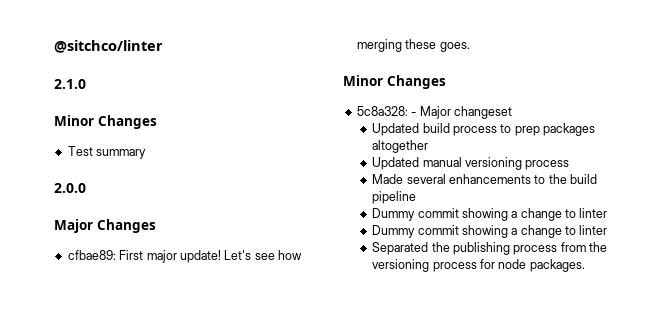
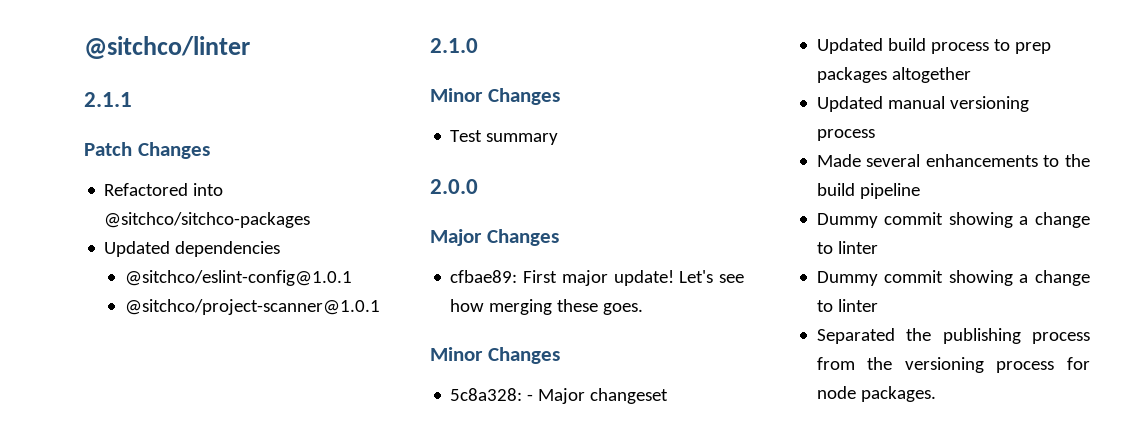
(163, 46) none -> [84,92,132,107] [84,142,210,159] [104,183,224,196] [104,212,311,228] [104,241,281,257] [124,270,352,286] [124,299,380,315] // 2.1.1 // Patch Changes // Refactored into @sitchco/sitchco-packages // Updated dependencies // @sitchco/eslint-config@1.0.1 // @sitchco/project-scanner@1.0.1

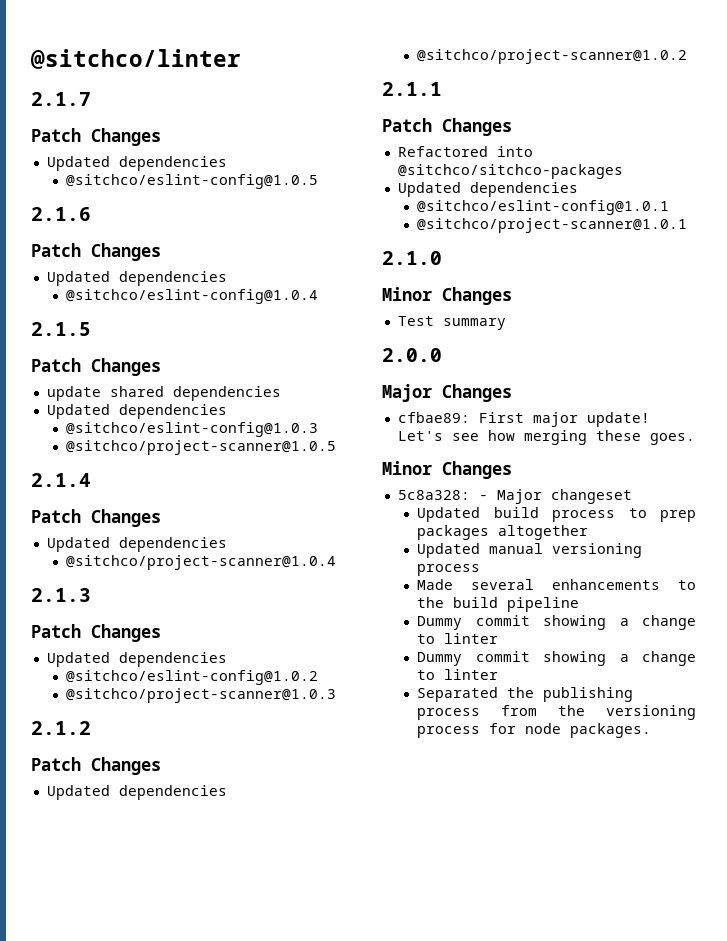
(250, 47) none -> [31,92,91,106] [31,128,161,146] [46,156,227,171] [66,174,319,189] [31,207,91,221] [31,243,161,261] [46,271,227,286] [66,289,319,304] [31,322,91,336] [31,358,161,376] [46,386,281,401] [46,404,227,419] [66,422,319,437] [66,440,337,455] [31,473,91,487] [31,509,161,527] [46,537,227,552] [66,555,337,570] [31,588,91,602] [31,624,161,642] [46,652,227,667] [66,670,319,685] [66,688,337,703] [31,721,91,735] [31,757,161,775] [46,785,227,800] [417,49,688,64] // 2.1.7 // Patch Changes // Updated dependencies // @sitchco/eslint-config@1.0.5 // 2.1.6 // Patch Changes // Updated dependencies // @sitchco/eslint-config@1.0.4 // 2.1.5 // Patch Changes // update shared dependencies // Updated dependencies // @sitchco/eslint-config@1.0.3 // @sitchco/project-scanner@1.0.5 // 2.1.4 // Patch Changes // Updated dependencies // @sitchco/project-scanner@1.0.4 // 2.1.3 // Patch Changes // Updated dependencies // @sitchco/eslint-config@1.0.2 // @sitchco/project-scanner@1.0.3 // 2.1.2 // Patch Changes // Updated dependencies // @sitchco/project-scanner@1.0.2

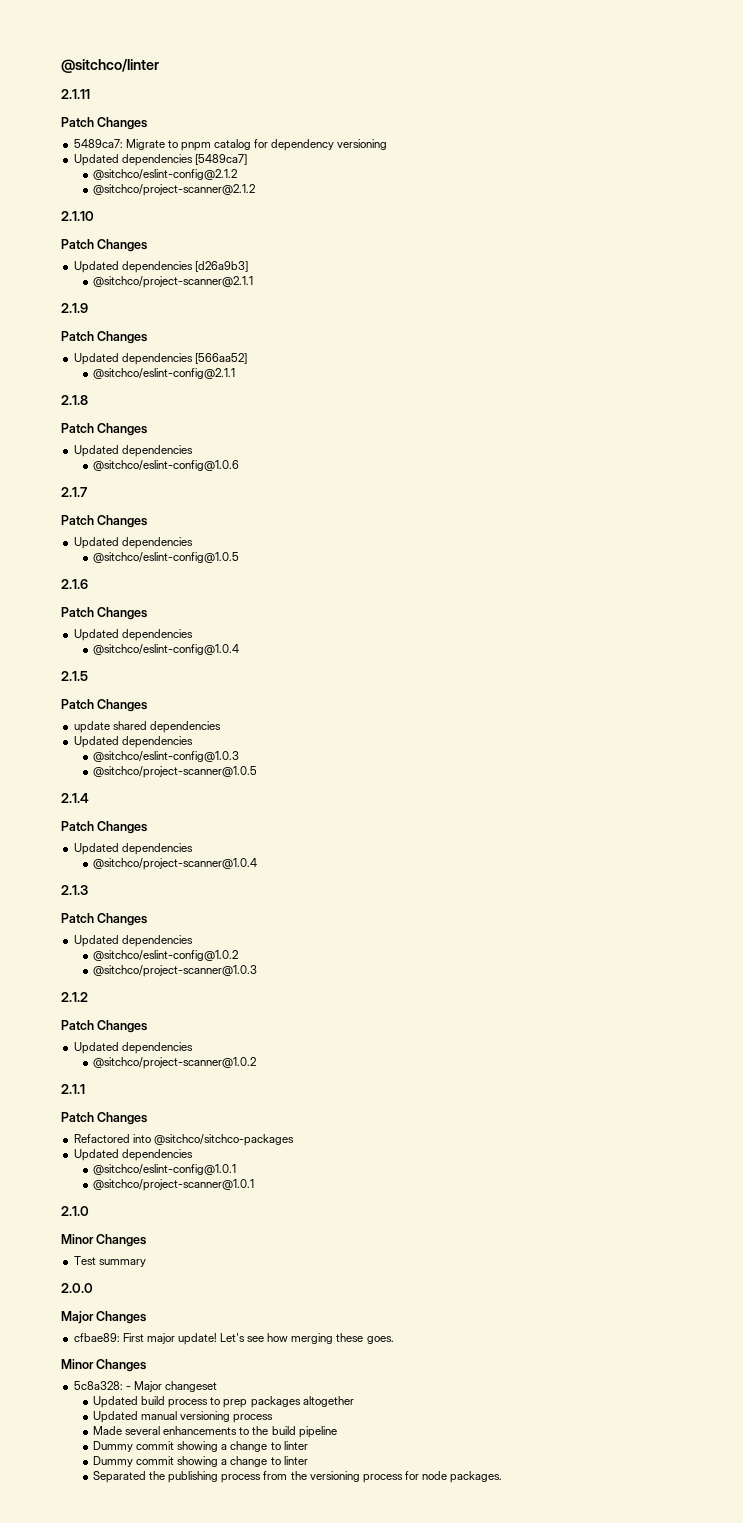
(241, 59) none -> [61,89,90,99] [61,117,148,130] [73,139,388,151] [73,154,247,166] [93,169,238,180] [93,184,256,196] [61,211,94,221] [61,239,148,252] [73,261,248,273] [93,276,254,288] [61,303,88,313] [61,331,148,344] [73,353,247,365] [93,368,236,379] [61,395,88,405] [61,423,148,436] [73,445,193,457] [93,460,240,471] // 2.1.11 // Patch Changes // 5489ca7: Migrate to pnpm catalog for dependency versioning // Updated dependencies [5489ca7] // @sitchco/eslint-config@2.1.2 // @sitchco/project-scanner@2.1.2 // 2.1.10 // Patch Changes // Updated dependencies [d26a9b3] // @sitchco/project-scanner@2.1.1 // 2.1.9 // Patch Changes // Updated dependencies [566aa52] // @sitchco/eslint-config@2.1.1 // 2.1.8 // Patch Changes // Updated dependencies // @sitchco/eslint-config@1.0.6

